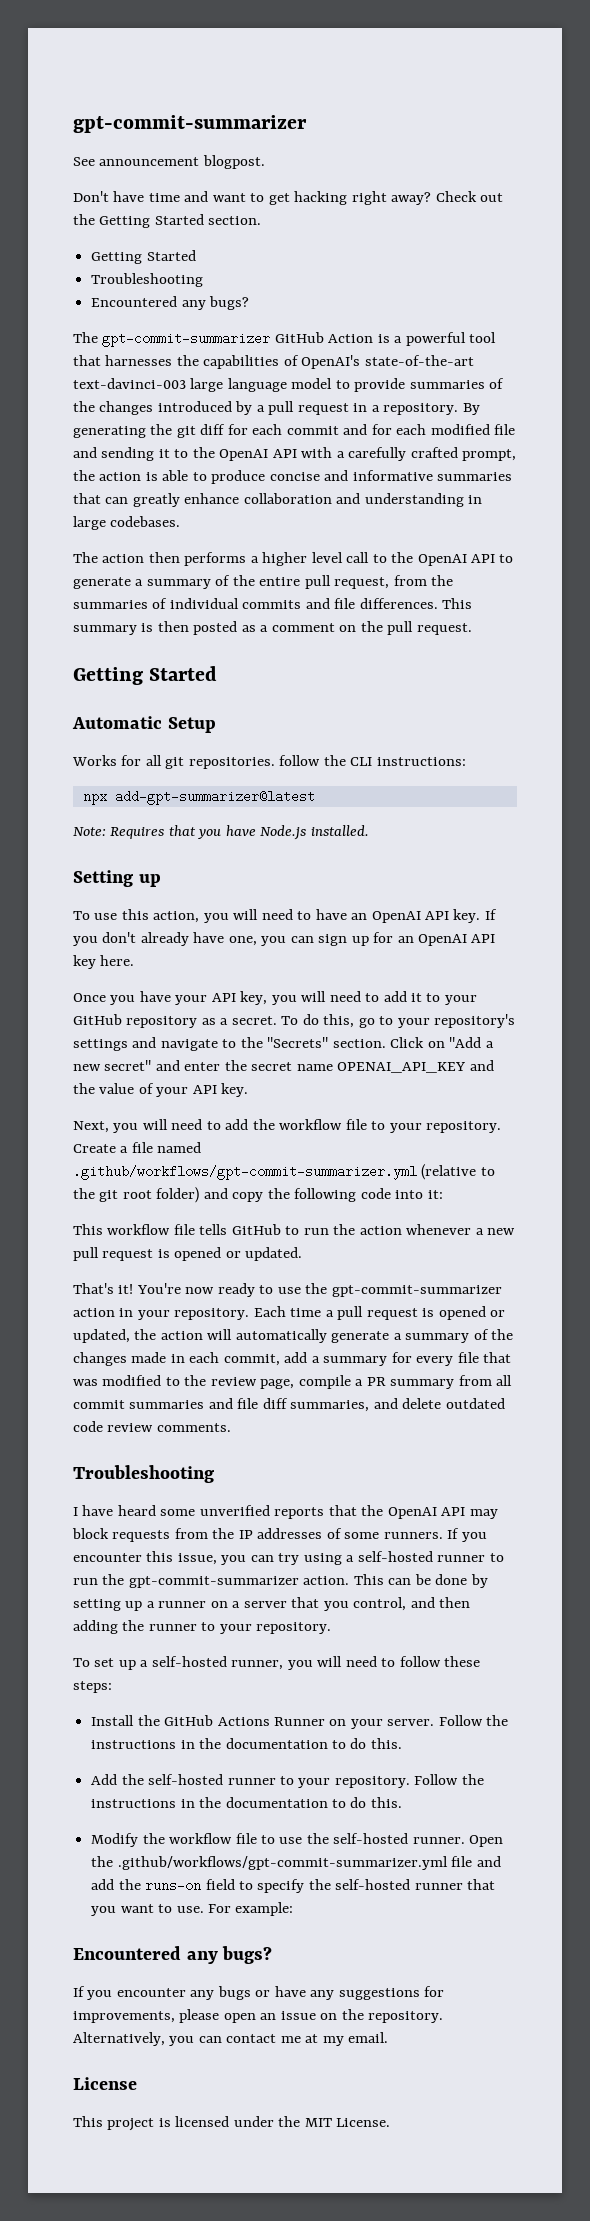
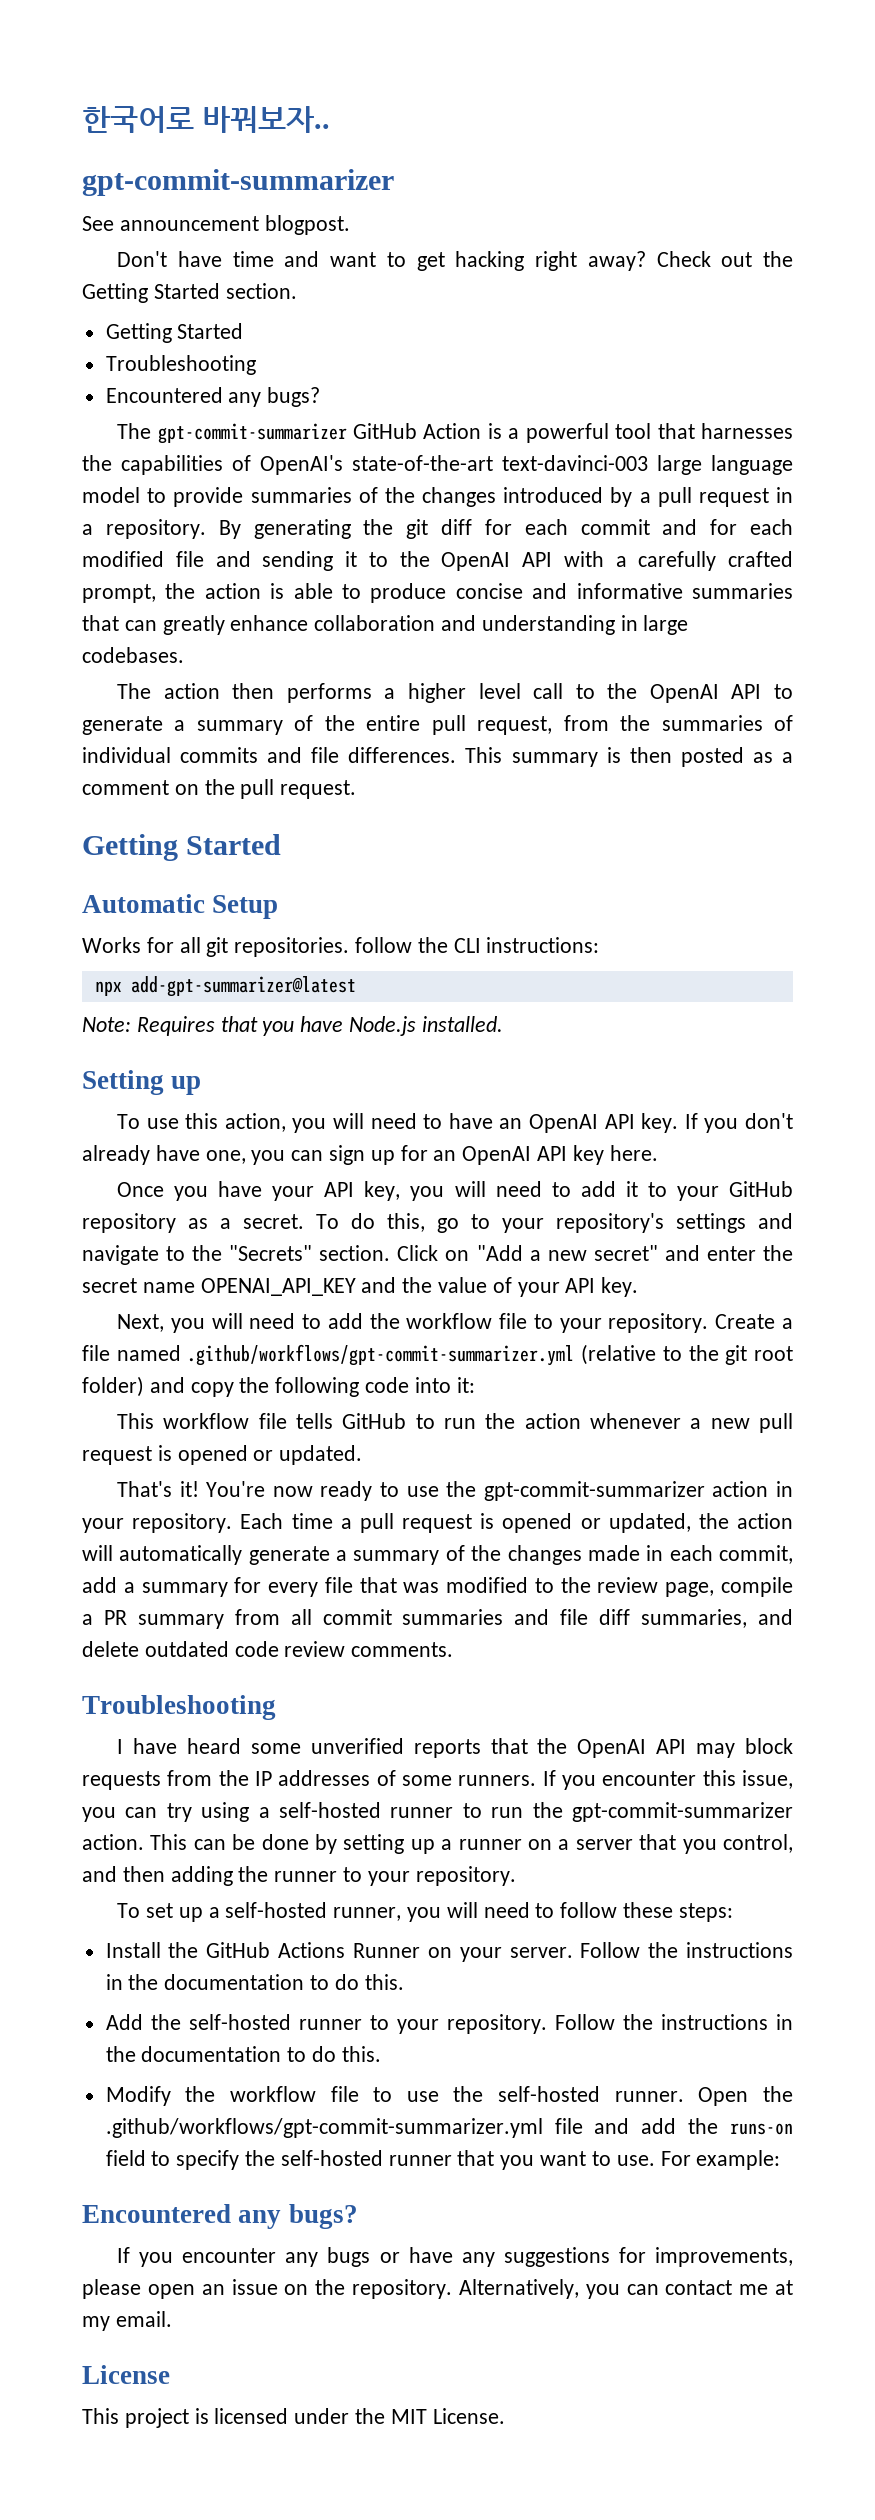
(73, 124) none -> [82,106,331,133] 한국어로 바꿔보자.. //

